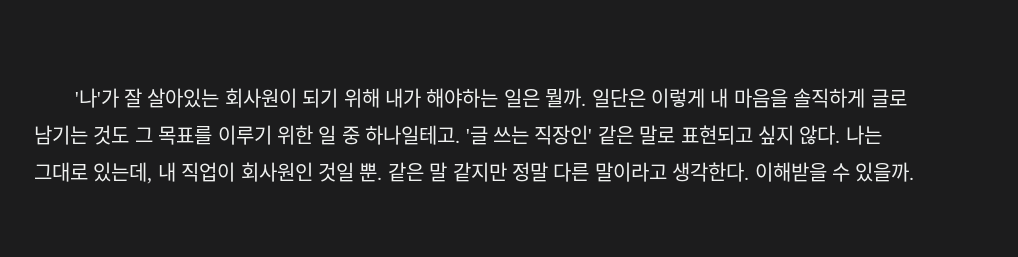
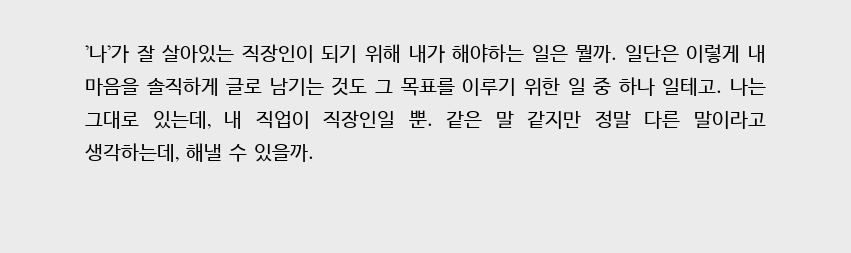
[224,88,297,108] 회사원이 -> [241,44,314,63] 직장인이
[365,125,841,145] 하나일테고. '글 쓰는 직장인' 같은 말로 표현되고 싶지 않다. -> [618,77,723,96] 하나 일테고.
[240,162,354,182] 회사원인 것일 -> [323,110,396,129] 직장인일
[672,162,827,182] 생각한다. 이해받을 -> [85,143,222,162] 생각하는데, 해낼

